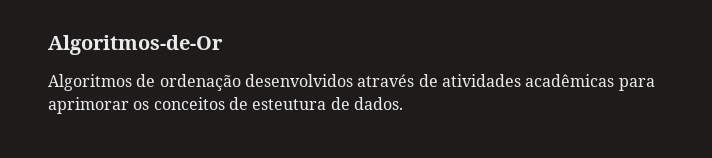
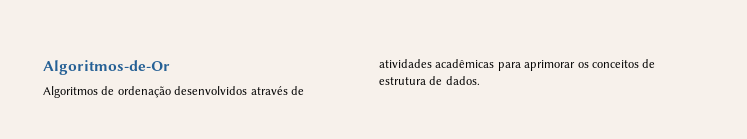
[252,99,327,110] esteutura -> [379,77,426,85] estrutura

